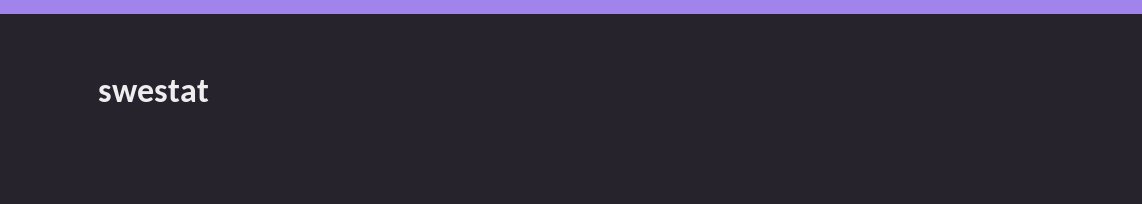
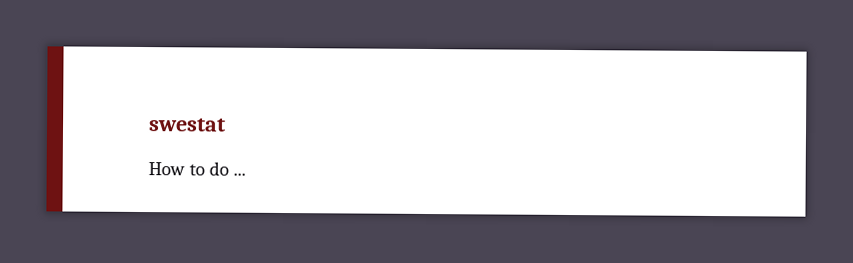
(209, 91) none -> [148,161,247,176] // How to do ...

